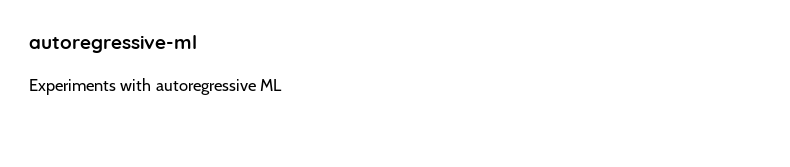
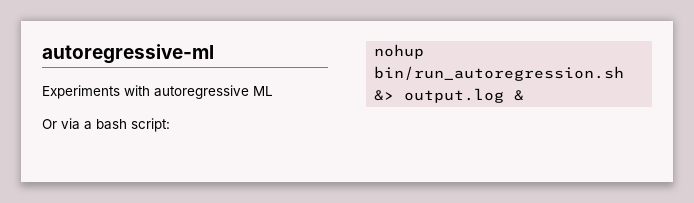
(283, 85) none -> [42,118,170,132] [374,44,425,59] [374,66,625,81] [374,88,525,103] // Or via a bash script: // nohup bin/run_autoregression.sh &> output.log &

